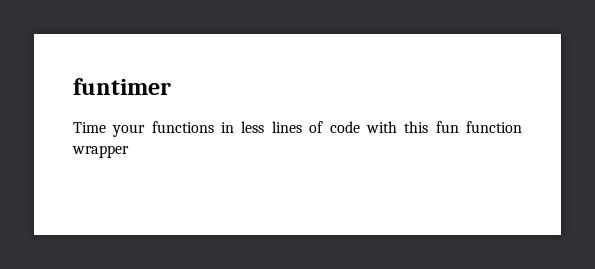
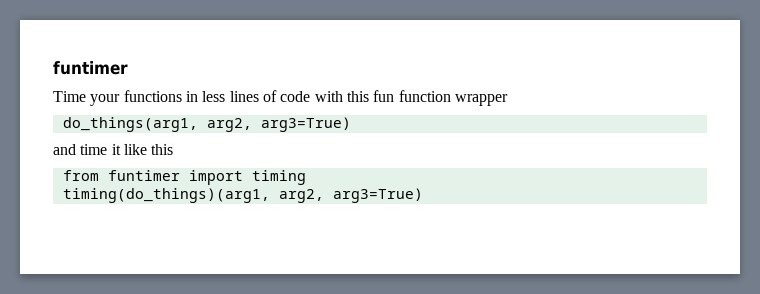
(129, 151) none -> [62,117,351,132] [53,144,174,155] [62,170,306,185] [62,188,423,203] // do_things(arg1, arg2, arg3=True) // and time it like this // from funtimer import timing // timing(do_things)(arg1, arg2, arg3=True)

